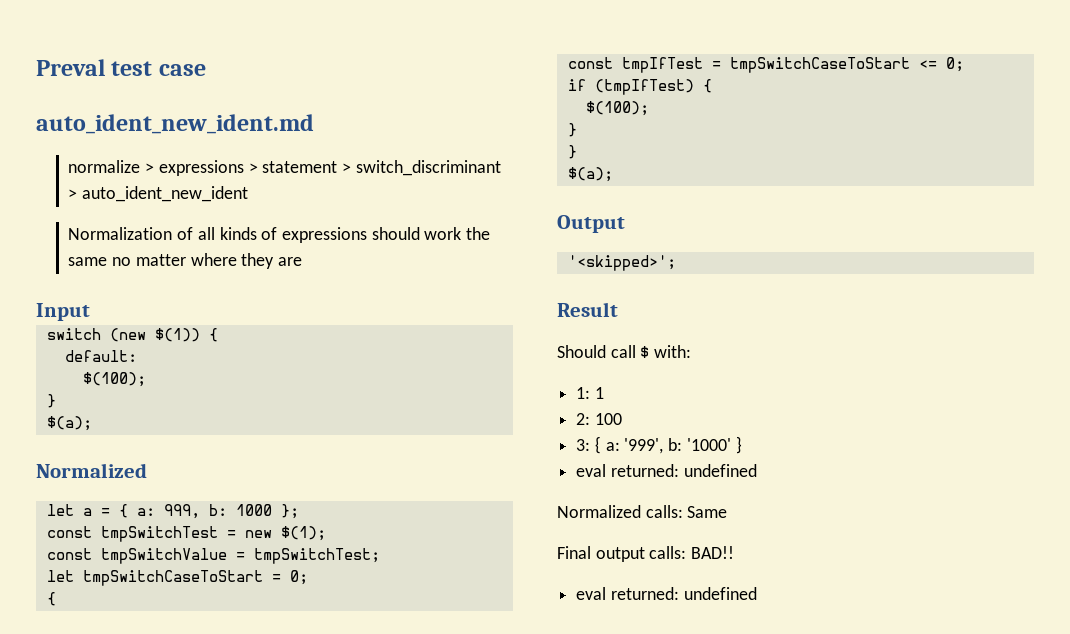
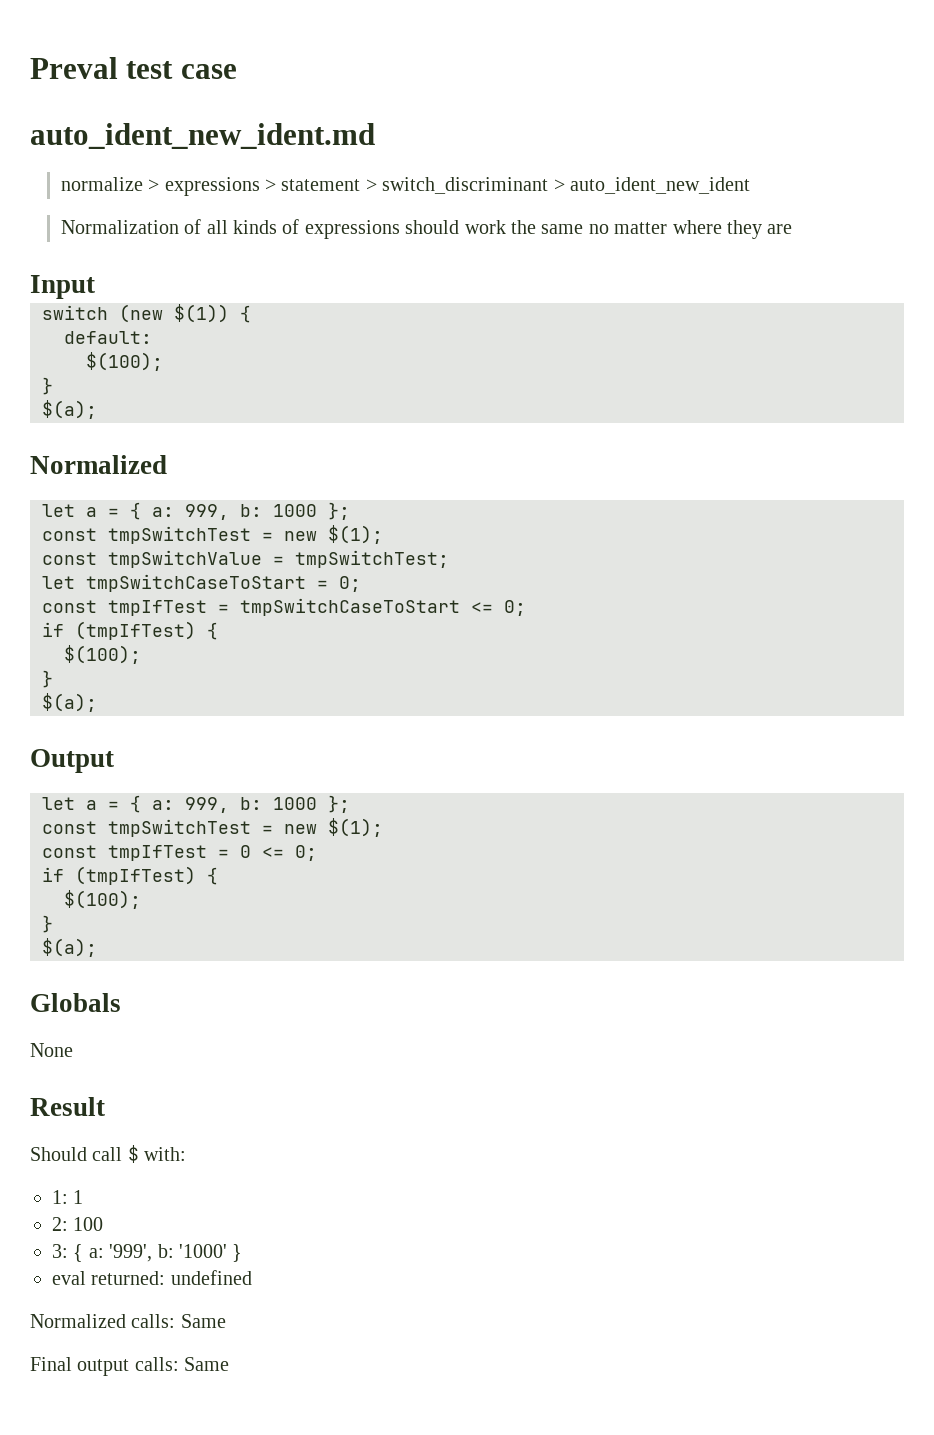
[46,592,56,606] // { -> (361, 584) none
[567,145,577,159] [567,167,613,182] [557,215,625,233] [567,255,676,271] // } // $(a); // Output // '<skipped>'; -> [42,693,97,712] [30,749,114,773] [42,795,350,813] [42,818,383,837] [42,845,317,861] [42,866,218,885] [64,890,141,909] [42,915,53,933] [42,938,97,957] [30,993,121,1012] [30,1043,73,1057] // $(a); // Output // let a = { a: 999, b: 1000 }; // const tmpSwitchTest = new $(1); // const tmpIfTest = 0 <= 0; // if (tmpIfTest) { // $(100); // } // $(a); // Globals // None
[691,546,735,559] [576,587,757,600] BAD!! // eval returned: undefined -> [184,1357,230,1371] Same

